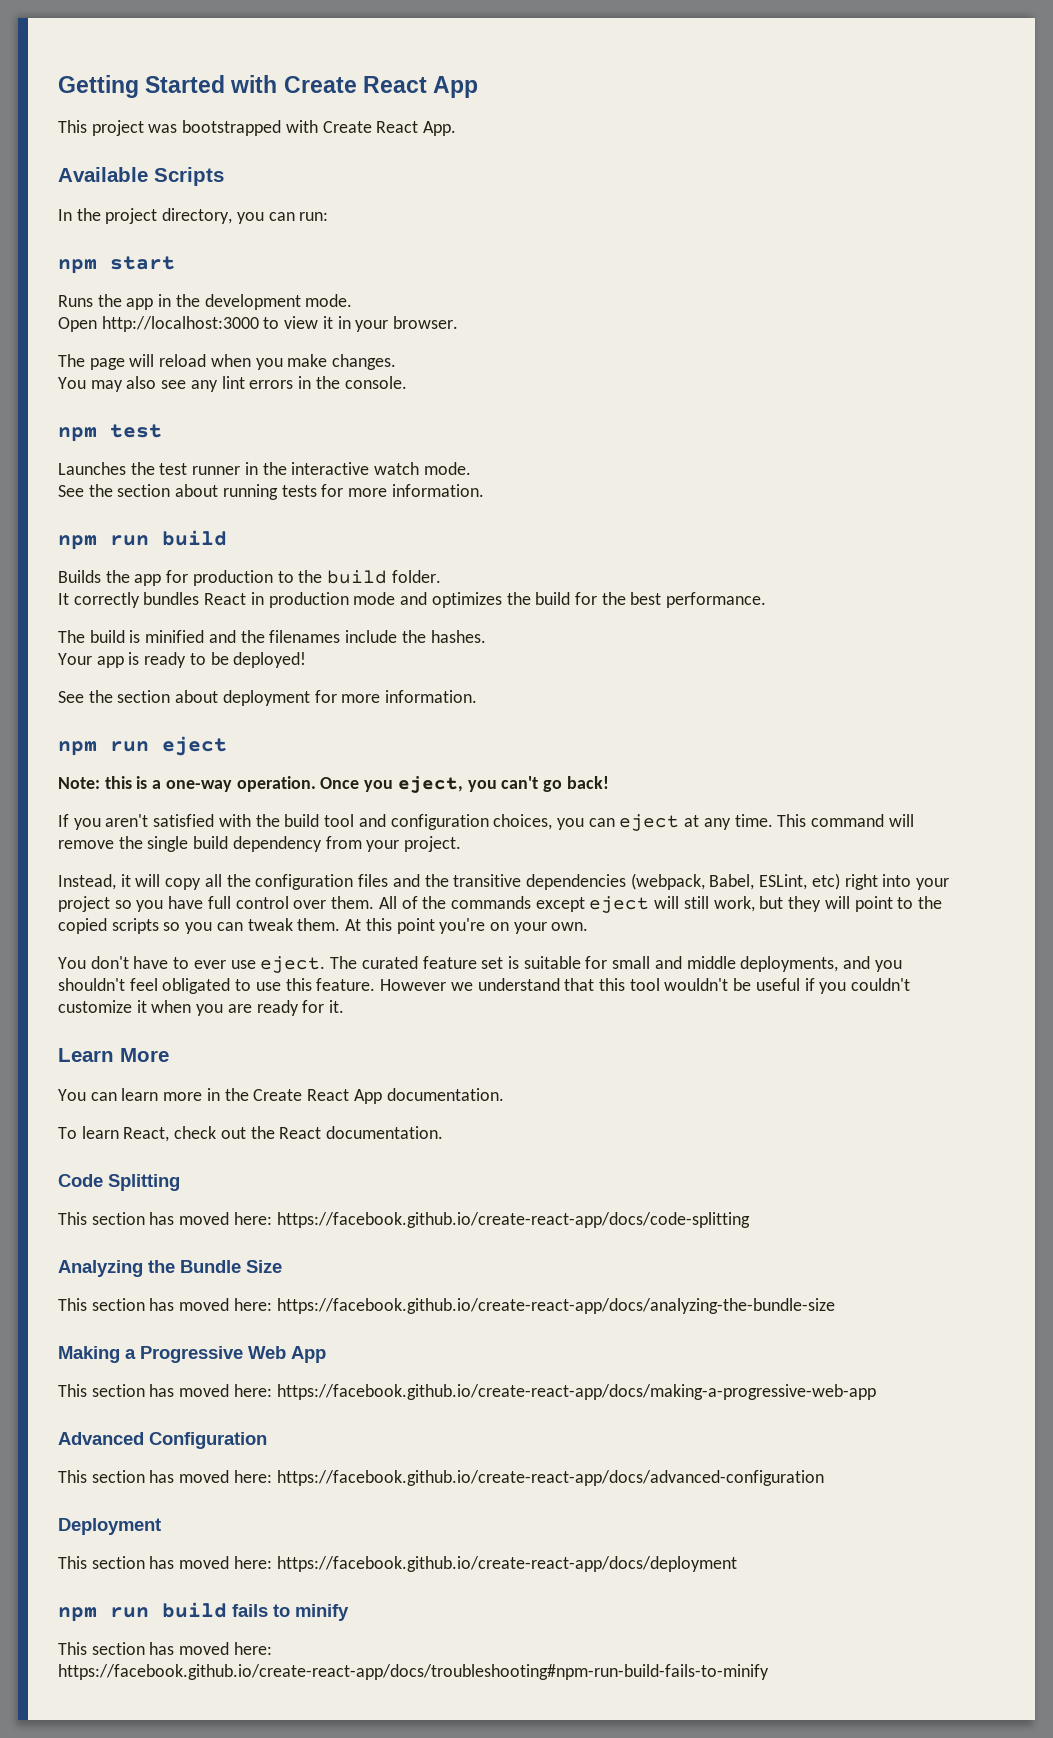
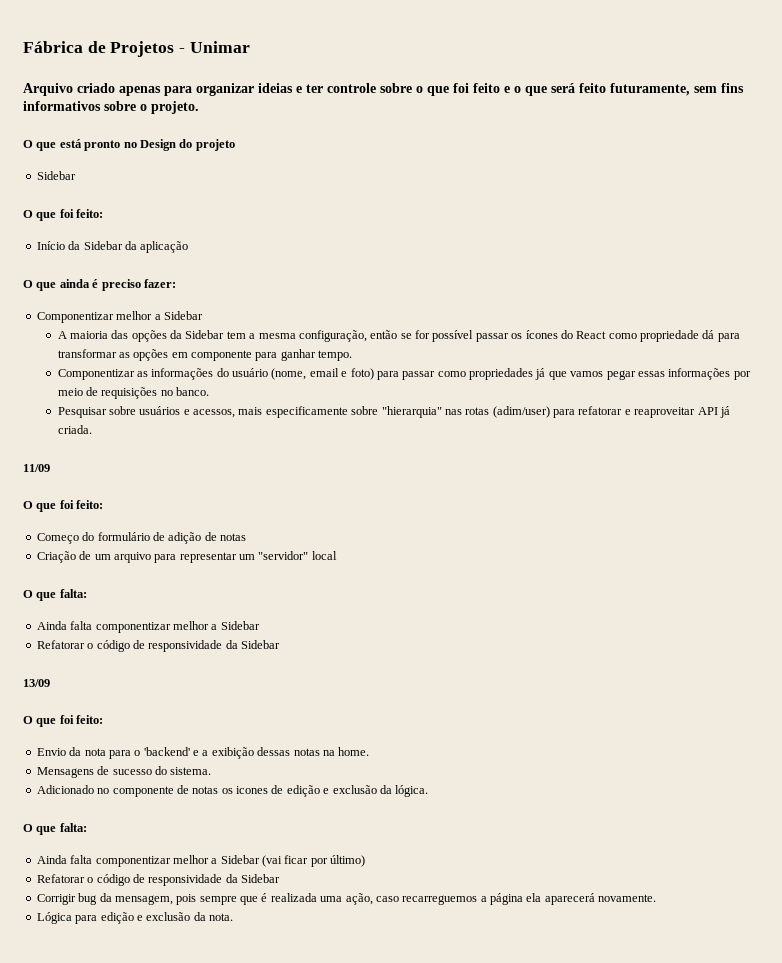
[58,75,479,98] [58,120,457,136] [58,167,224,186] [58,208,329,224] [58,256,175,274] [58,294,353,310] [58,316,459,332] [58,354,397,370] [58,376,407,392] [58,424,162,442] [58,462,471,475] [58,484,484,500] [58,530,227,550] [58,570,441,586] [58,592,767,608] [58,630,486,643] [58,652,307,668] [58,690,478,706] [58,736,227,756] [58,776,609,793] [58,814,914,831] [58,836,462,852] [58,873,950,890] [58,896,942,913] [58,918,589,934] [58,956,902,973] [58,978,911,994] [58,1000,345,1016] [58,1048,169,1062] [58,1088,504,1104] [58,1126,444,1142] [58,1174,180,1191] [58,1212,750,1228] [58,1260,282,1277] [58,1298,835,1314] [58,1346,326,1363] [58,1384,876,1400] [58,1432,267,1449] [58,1470,824,1486] [58,1518,161,1535] [58,1556,737,1572] [58,1602,349,1622] [58,1642,272,1655] [58,1664,769,1680] Getting Started with Create React App // This project was bootstrapped with Create React App. // Available Scripts // In the project directory, you can run: // npm start // Runs the app in the development mode. // Open http://localhost:3000 to view it in your browser. // The page will reload when you make changes. // You may also see any lint errors in the console. // npm test // Launches the test runner in the interactive watch mode. // See the section about running tests for more information. // npm run build // Builds the app for production to the build folder. // It correctly bundles React in production mode and optimizes the build for the best performance. // The build is minified and the filenames include the hashes. // Your app is ready to be deployed! // See the section about deployment for more information. // npm run eject // Note: this is a one-way operation. Once you eject, you can't go back! // If you aren't satisfied with the build tool and configuration choices, you can eject at any time. This command will remove the single build dependency from your project. // Instead, it will copy all the configuration files and the transitive dependencies (webpack, Babel, ESLint, etc) right into your project so you have full control over them. All of the commands except eject will still work, but they will point to the copied scripts so you can tweak them. At this point you're on your own. // You don't have to ever use eject. The curated feature set is suitable for small and middle deployments, and you shouldn't feel obligated to use this feature. However we understand that this tool wouldn't be useful if you couldn't customize it when you are ready for it. // Learn More // You can learn more in the Create React App documentation. // To learn React, check out the React documentation. // Code Splitting // This section has moved here: https://facebook.github.io/create-react-app/docs/code-splitting // Analyzing the Bundle Size // This section has moved here: https://facebook.github.io/create-react-app/docs/analyzing-the-bundle-size // Making a Progressive Web App // This section has moved here: https://facebook.github.io/create-react-app/docs/making-a-progressive-web-app // Advanced Configuration // This section has moved here: https://facebook.github.io/create-react-app/docs/advanced-configuration // Deployment // This section has moved here: https://facebook.github.io/create-react-app/docs/deployment // npm run build fails to minify // This section has moved here: https://facebook.github.io/create-react-app/docs/troubleshooting#npm-run-build-fails-to-minify -> [23,41,250,57] [23,83,744,96] [23,101,199,114] [23,139,235,151] [36,171,76,180] [23,209,104,221] [36,241,189,253] [23,279,176,291] [36,311,203,323] [57,330,740,342] [57,349,353,361] [57,368,751,380] [57,387,210,399] [57,406,730,418] [57,425,92,434] [23,464,50,472] [23,500,104,512] [36,532,246,544] [36,551,337,563] [23,589,87,601] [36,621,260,633] [36,640,280,652] [23,679,50,687] [23,715,104,727] [36,747,370,759] [36,766,212,778] [36,785,429,797] [23,823,87,835] [36,855,366,867] [36,874,280,886] [36,893,657,905] [36,912,233,924] Fábrica de Projetos - Unimar // Arquivo criado apenas para organizar ideias e ter controle sobre o que foi feito e o que será feito futuramente, sem fins informativos sobre o projeto. // O que está pronto no Design do projeto // Sidebar // O que foi feito: // Início da Sidebar da aplicação // O que ainda é preciso fazer: // Componentizar melhor a Sidebar // A maioria das opções da Sidebar tem a mesma configuração, então se for possível passar os ícones do React como propriedade dá para transformar as opções em componente para ganhar tempo. // Componentizar as informações do usuário (nome, email e foto) para passar como propriedades já que vamos pegar essas informações por meio de requisições no banco. // Pesquisar sobre usuários e acessos, mais especificamente sobre "hierarquia" nas rotas (adim/user) para refatorar e reaproveitar API já criada. // 11/09 // O que foi feito: // Começo do formulário de adição de notas // Criação de um arquivo para representar um "servidor" local // O que falta: // Ainda falta componentizar melhor a Sidebar // Refatorar o código de responsividade da Sidebar // 13/09 // O que foi feito: // Envio da nota para o 'backend' e a exibição dessas notas na home. // Mensagens de sucesso do sistema. // Adicionado no componente de notas os icones de edição e exclusão da lógica. // O que falta: // Ainda falta componentizar melhor a Sidebar (vai ficar por último) // Refatorar o código de responsividade da Sidebar // Corrigir bug da mensagem, pois sempre que é realizada uma ação, caso recarreguemos a página ela aparecerá novamente. // Lógica para edição e exclusão da nota.

